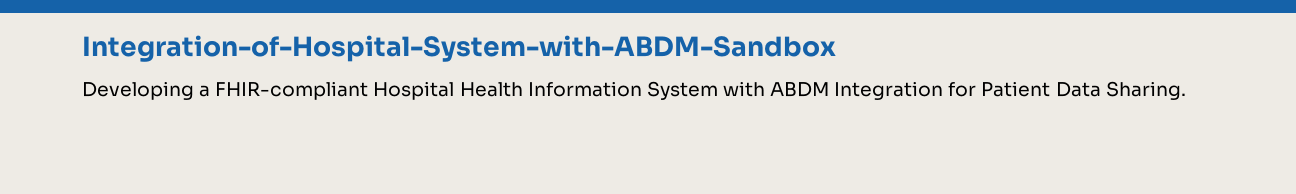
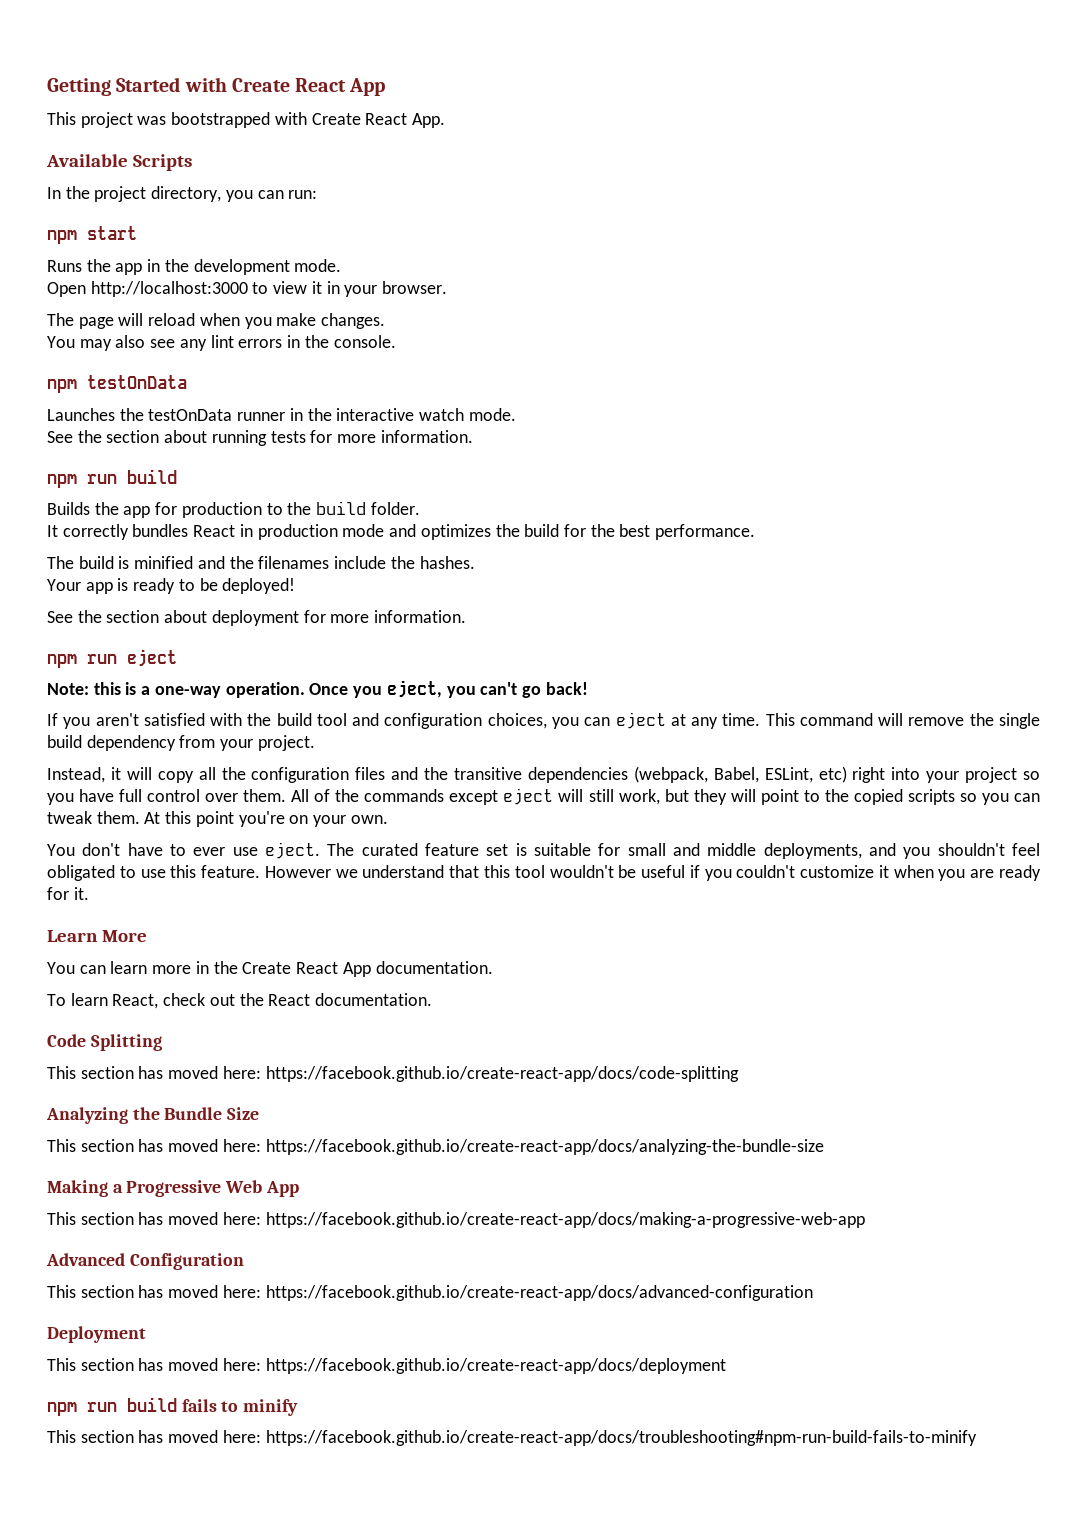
[82,35,836,62] [82,81,1186,100] Integration-of-Hospital-System-with-ABDM-Sandbox // Developing a FHIR-compliant Hospital Health Information System with ABDM Integration for Patient Data Sharing. -> [47,77,386,96] [47,112,446,128] [46,154,192,171] [47,186,318,202] [47,226,137,244] [47,259,342,275] [47,281,448,297] [47,313,386,329] [47,335,396,351] [47,375,187,393] [47,408,516,421] [47,430,473,446] [47,469,177,488] [47,501,420,518] [47,524,756,540] [47,556,475,569] [47,578,296,594] [47,610,467,626] [47,649,177,668] [47,680,588,698] [47,712,1040,729] [47,735,315,751] [47,766,1040,783] [47,788,1040,805] [47,811,388,827] [47,842,1041,859] [47,865,1041,881] [47,887,89,900] [47,930,147,942] [47,961,493,977] [47,993,433,1009] [47,1034,162,1051] [47,1066,739,1082] [46,1107,260,1124] [47,1139,824,1155] [47,1180,299,1197] [47,1212,865,1228] [46,1253,244,1270] [47,1285,813,1301] [47,1326,146,1343] [47,1358,726,1374] [47,1397,299,1416] [47,1430,977,1446] Getting Started with Create React App // This project was bootstrapped with Create React App. // Available Scripts // In the project directory, you can run: // npm start // Runs the app in the development mode. // Open http://localhost:3000 to view it in your browser. // The page will reload when you make changes. // You may also see any lint errors in the console. // npm testOnData // Launches the testOnData runner in the interactive watch mode. // See the section about running tests for more information. // npm run build // Builds the app for production to the build folder. // It correctly bundles React in production mode and optimizes the build for the best performance. // The build is minified and the filenames include the hashes. // Your app is ready to be deployed! // See the section about deployment for more information. // npm run eject // Note: this is a one-way operation. Once you eject, you can't go back! // If you aren't satisfied with the build tool and configuration choices, you can eject at any time. This command will remove the single build dependency from your project. // Instead, it will copy all the configuration files and the transitive dependencies (webpack, Babel, ESLint, etc) right into your project so you have full control over them. All of the commands except eject will still work, but they will point to the copied scripts so you can tweak them. At this point you're on your own. // You don't have to ever use eject. The curated feature set is suitable for small and middle deployments, and you shouldn't feel obligated to use this feature. However we understand that this tool wouldn't be useful if you couldn't customize it when you are ready for it. // Learn More // You can learn more in the Create React App documentation. // To learn React, check out the React documentation. // Code Splitting // This section has moved here: https://facebook.github.io/create-react-app/docs/code-splitting // Analyzing the Bundle Size // This section has moved here: https://facebook.github.io/create-react-app/docs/analyzing-the-bundle-size // Making a Progressive Web App // This section has moved here: https://facebook.github.io/create-react-app/docs/making-a-progressive-web-app // Advanced Configuration // This section has moved here: https://facebook.github.io/create-react-app/docs/advanced-configuration // Deployment // This section has moved here: https://facebook.github.io/create-react-app/docs/deployment // npm run build fails to minify // This section has moved here: https://facebook.github.io/create-react-app/docs/troubleshooting#npm-run-build-fails-to-minify

